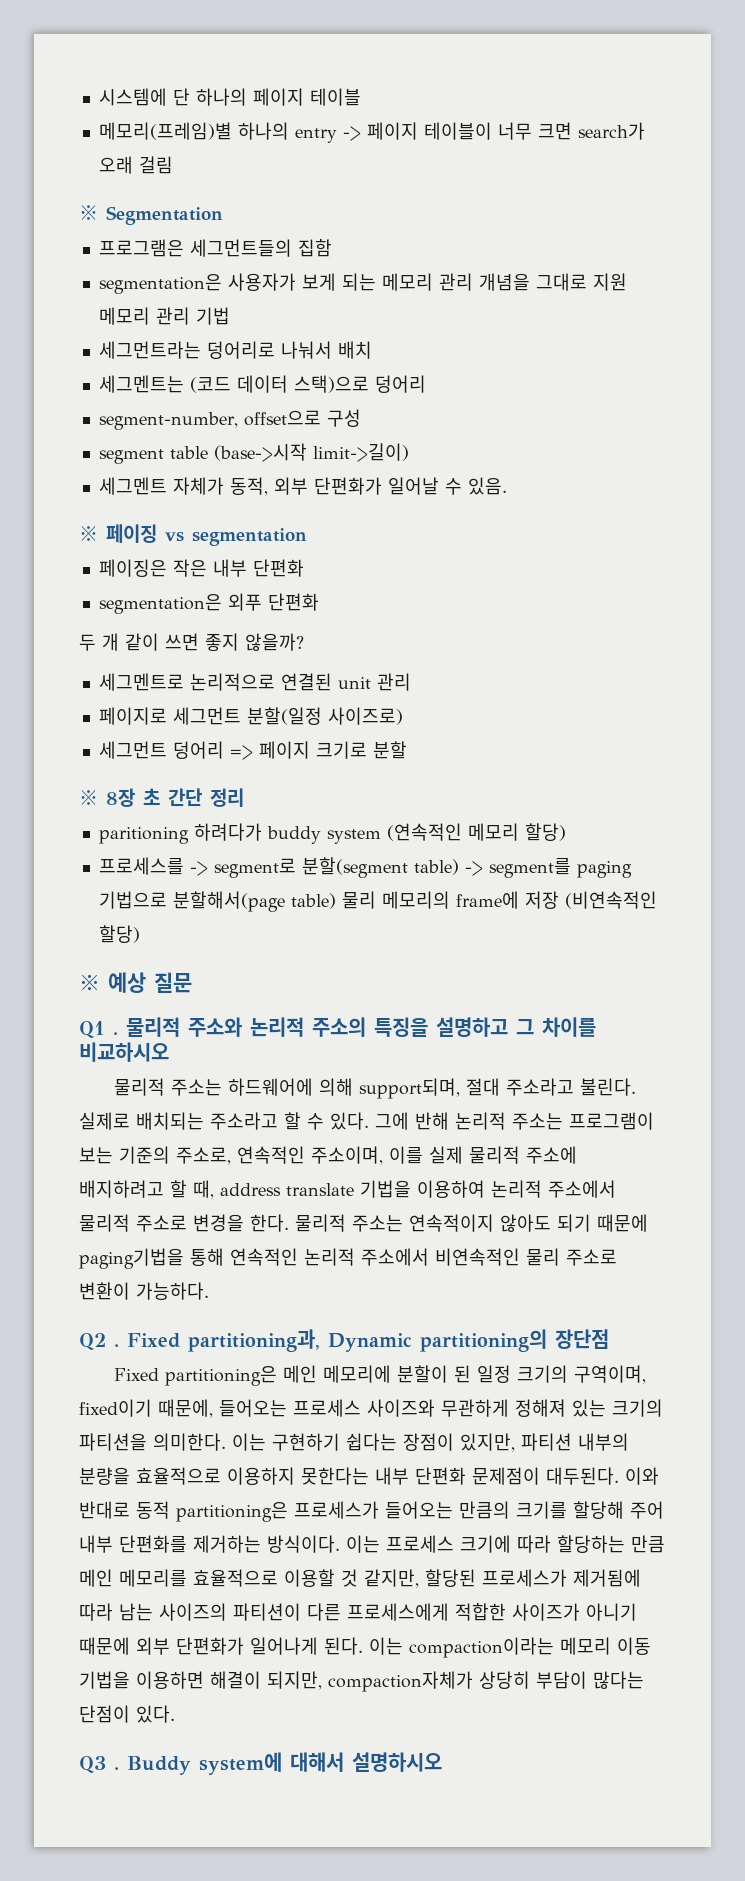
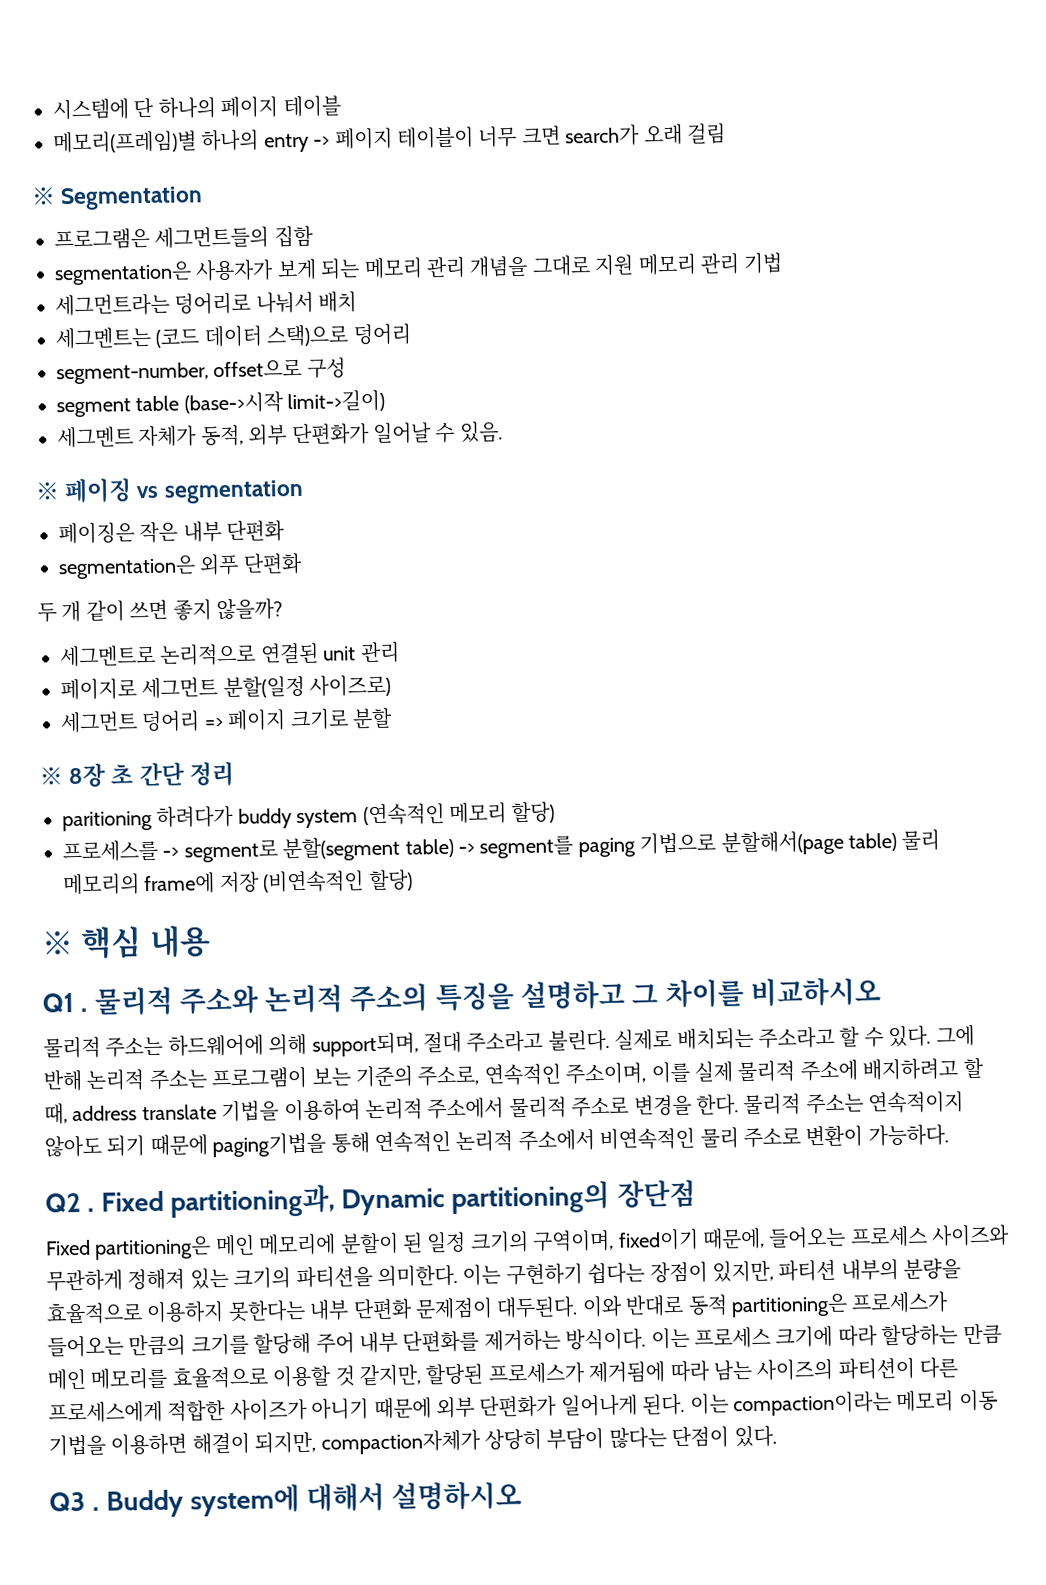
[108,972,192,993] 예상 질문 -> [80,925,211,959] 핵심 내용

